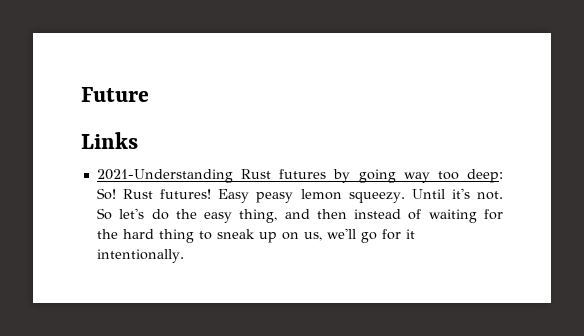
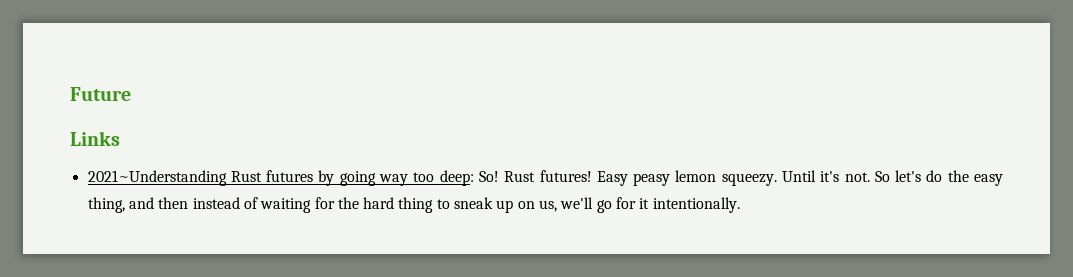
[96,169,233,183] 2021-Understanding -> [87,170,227,186] 2021~Understanding

